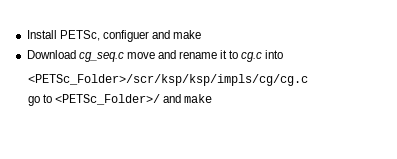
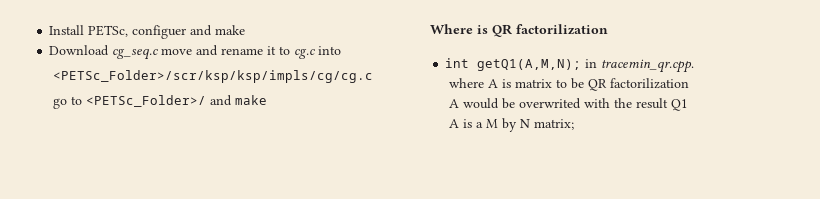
(212, 98) none -> [430,24,608,37] [445,58,695,73] [449,78,690,91] [449,98,689,111] [449,118,575,132] // Where is QR factorilization // int getQ1(A,M,N); in tracemin_qr.cpp. // where A is matrix to be QR factorilization // A would be overwrited with the result Q1 // A is a M by N matrix;

